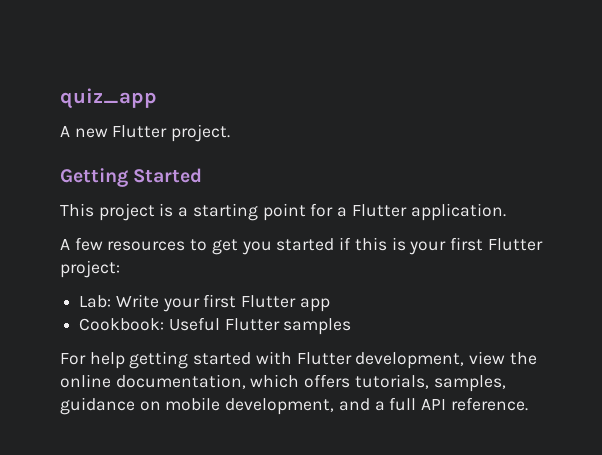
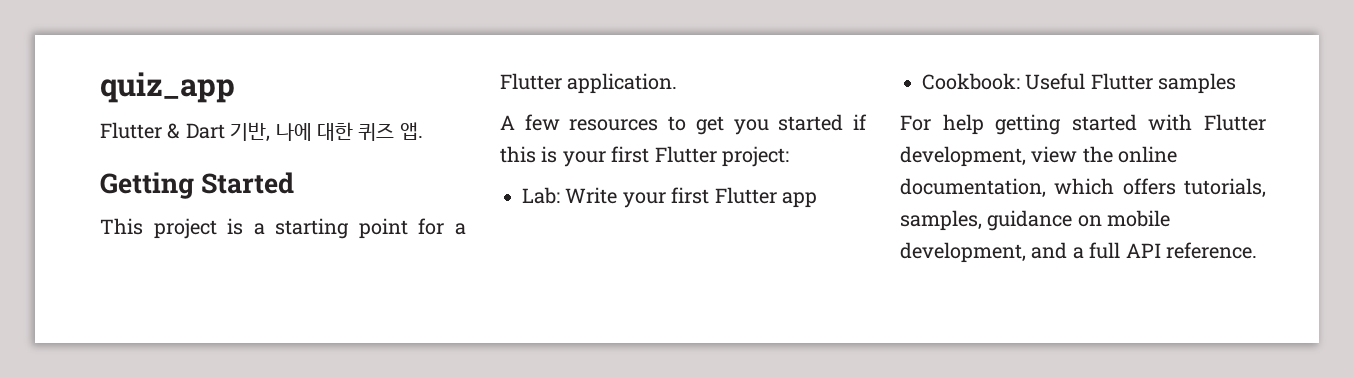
[60,124,231,142] A new Flutter project. -> [100,122,423,142] Flutter & Dart 기반, 나에 대한 퀴즈 앱.

